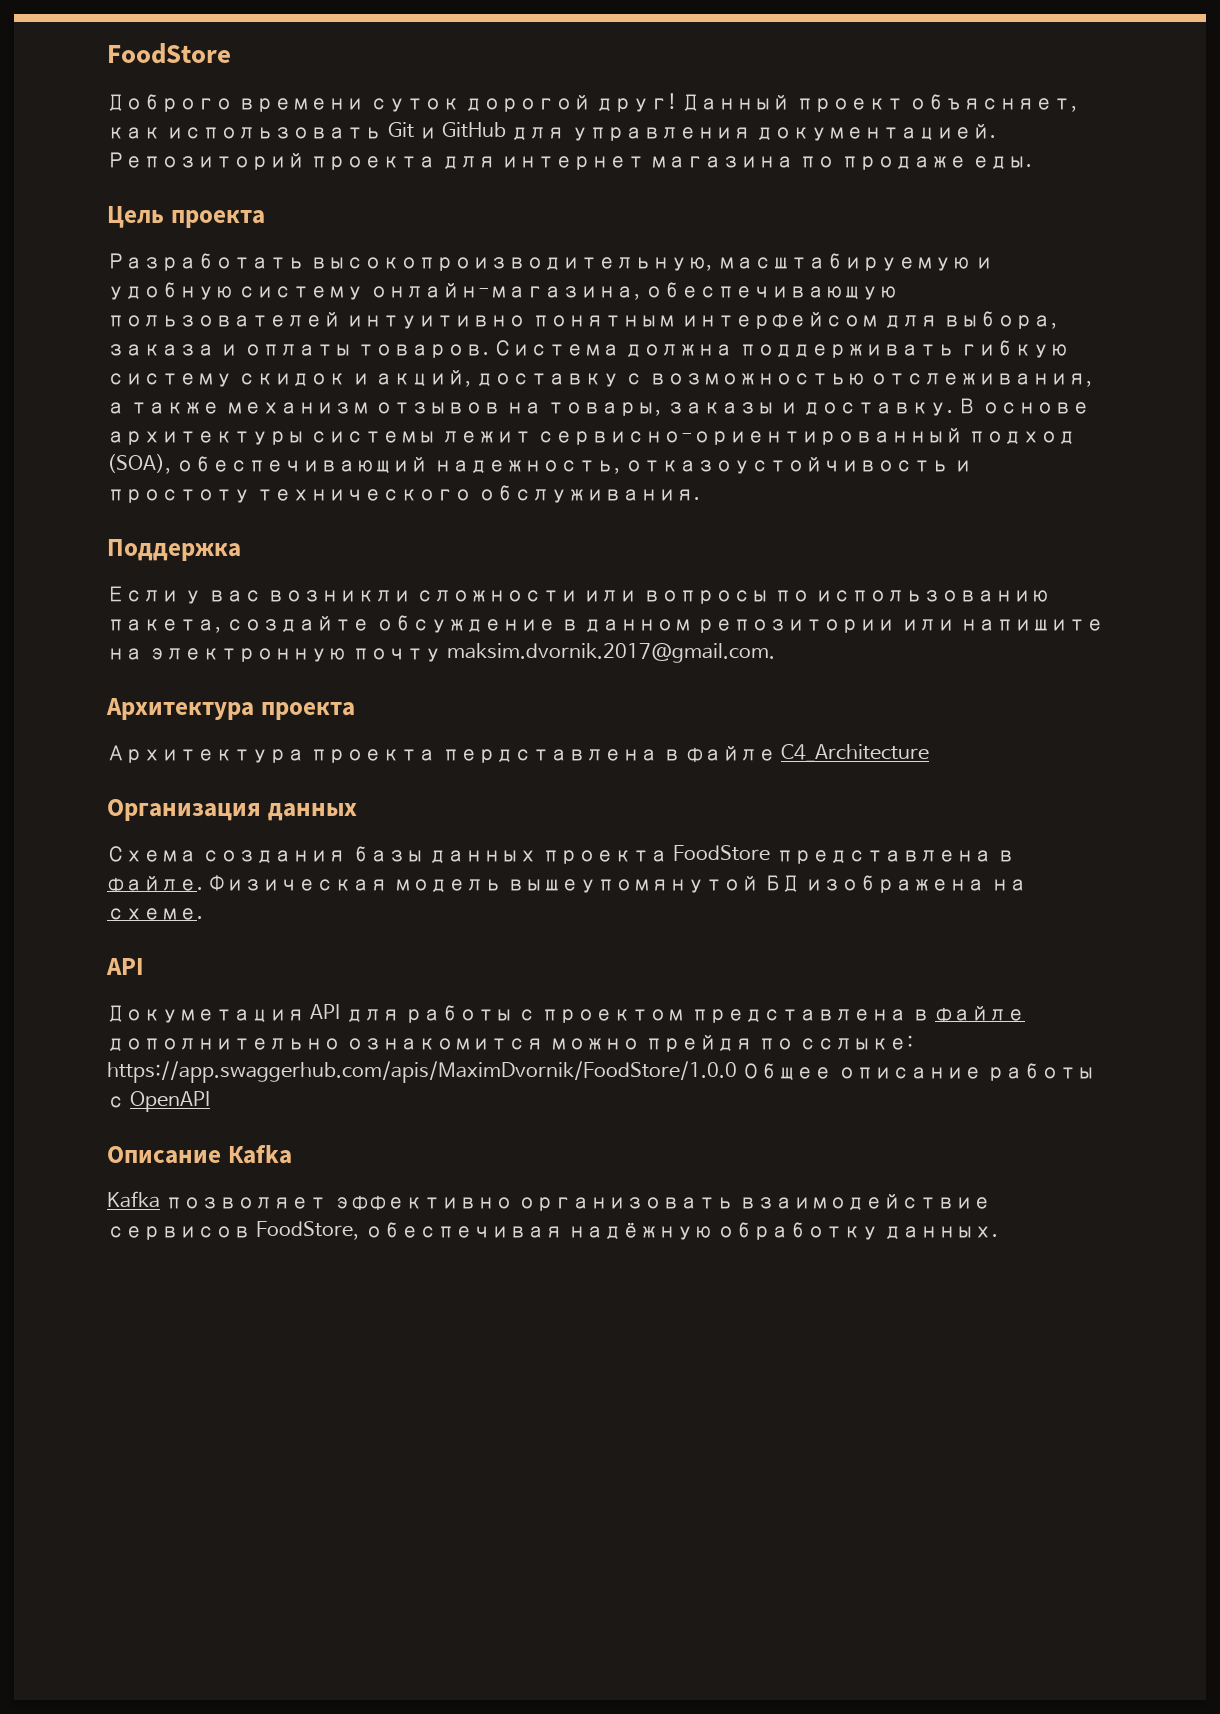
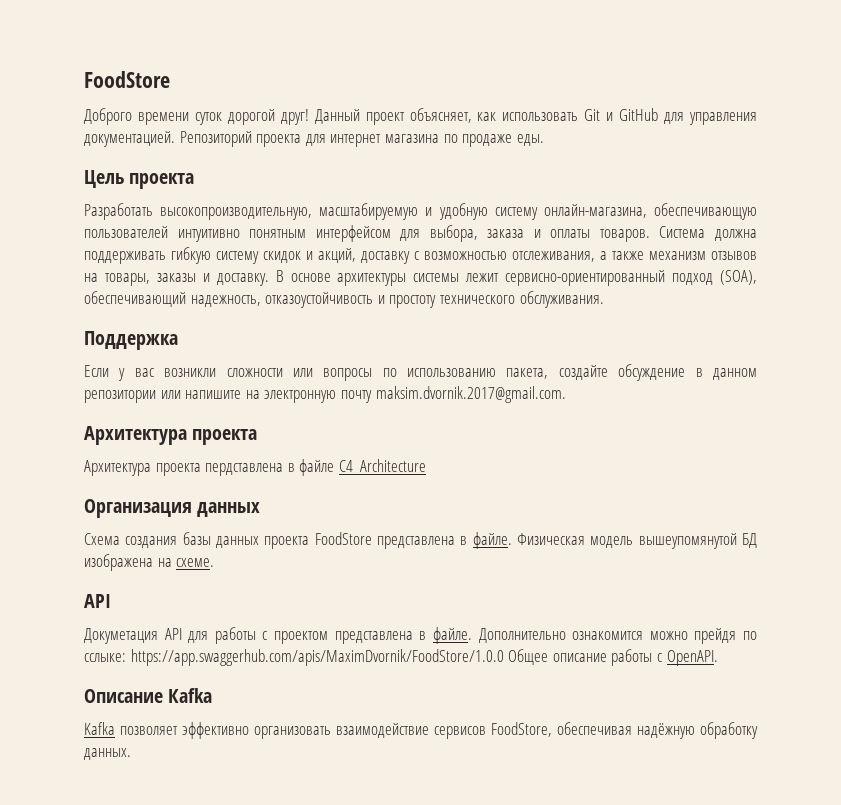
[935,1006,1026,1022] [107,1038,341,1052] файле дополнительно -> [432,627,566,644] файле. Дополнительно
[130,1091,211,1112] OpenAPI -> [666,650,718,666] OpenAPI.

